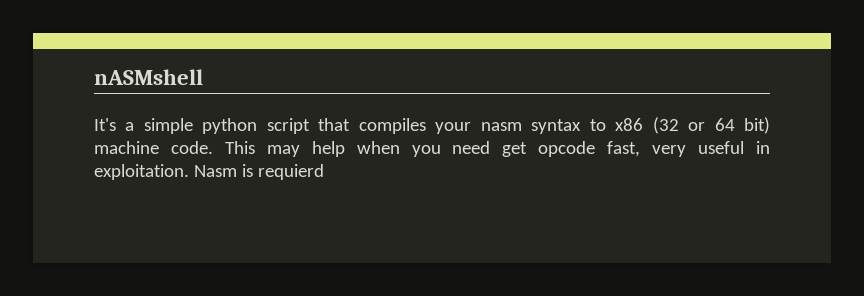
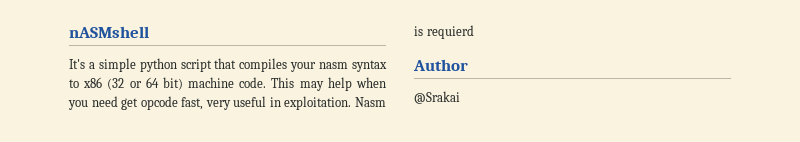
(324, 172) none -> [413,59,468,71] [414,91,460,104] // Author // @Srakai

